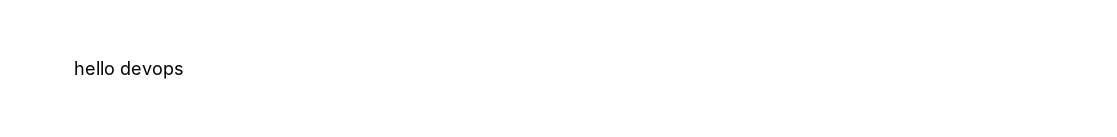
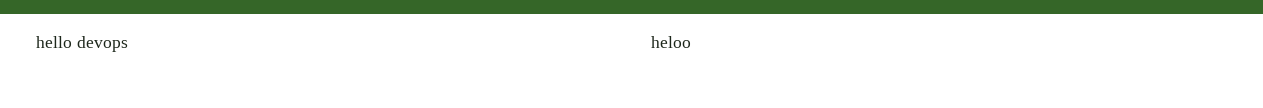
(184, 70) none -> [651,36,691,48] // heloo

